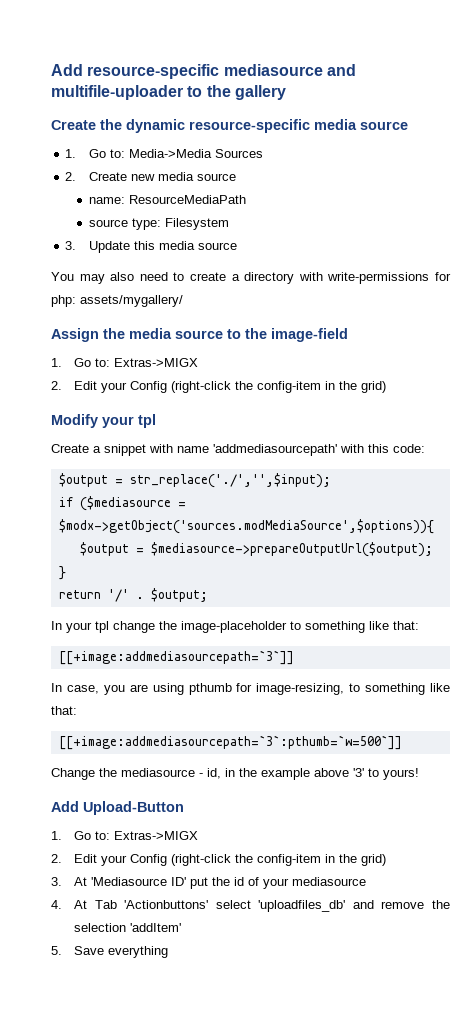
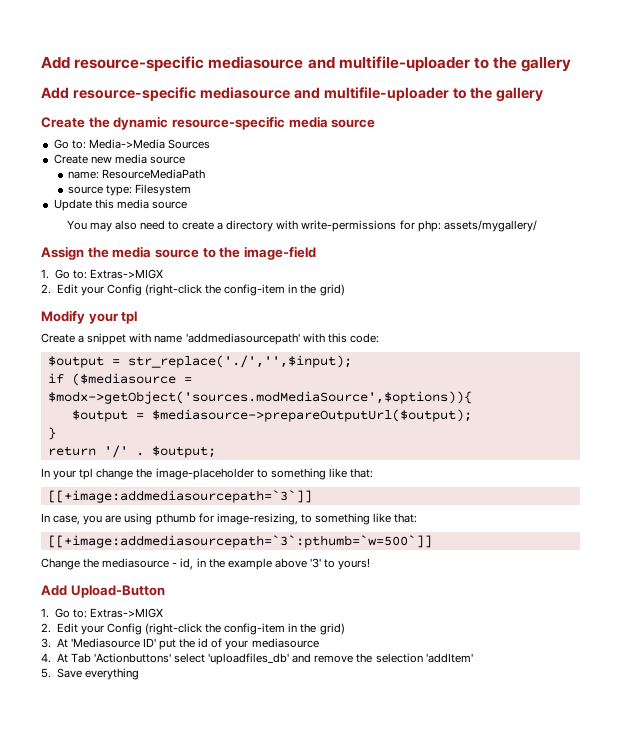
[51,64,356,79] [51,85,286,100] Add resource-specific mediasource and multifile-uploader to the gallery -> [41,56,572,72] [41,87,544,102] Add resource-specific mediasource and multifile-uploader to the gallery // Add resource-specific mediasource and multifile-uploader to the gallery
[65,149,77,158] 1. -> (376, 123) none
[65,172,77,181] 2. -> (210, 144) none
[65,241,77,250] 3. -> (192, 190) none

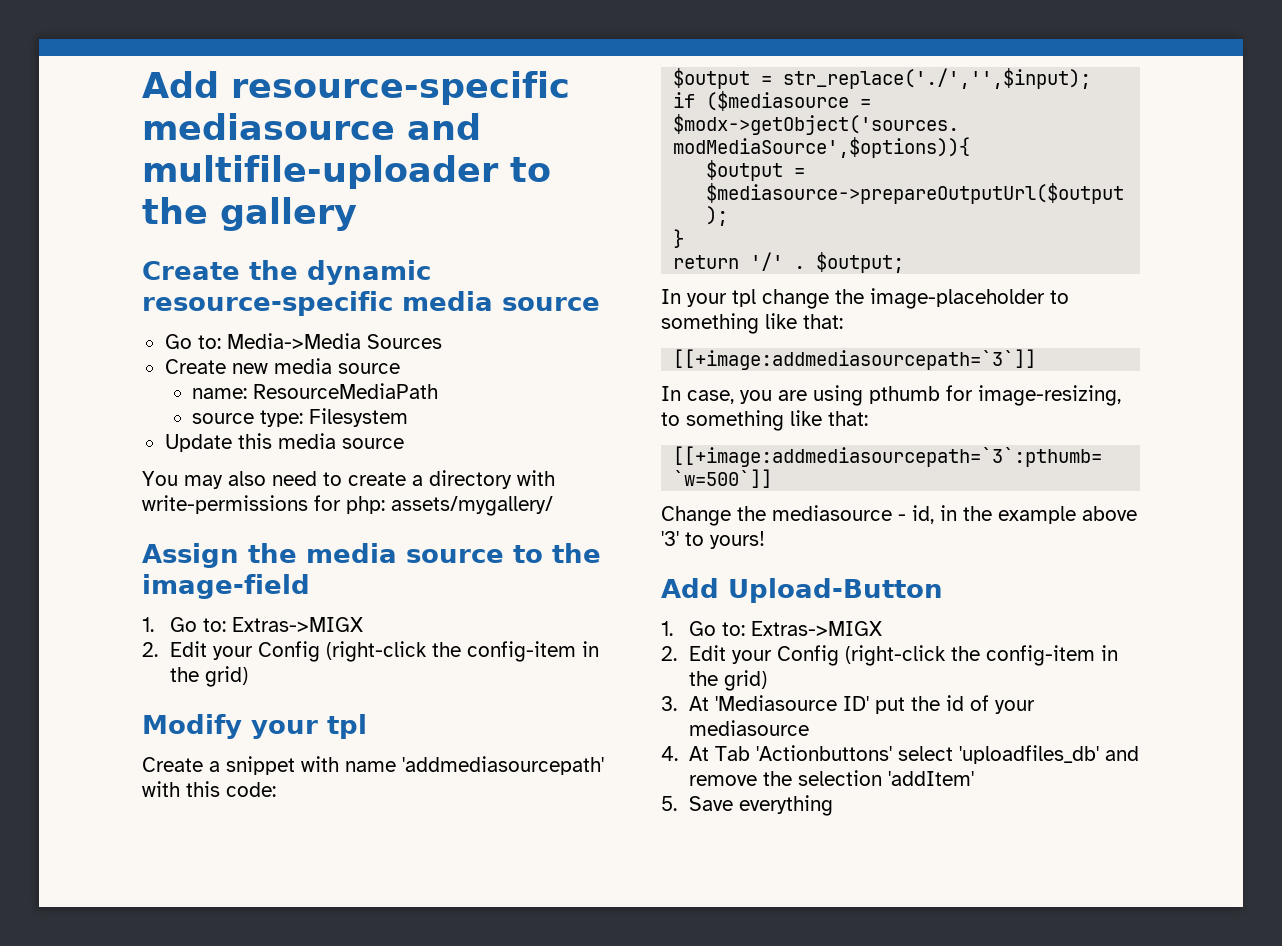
[41,56,572,72] [41,87,544,102] Add resource-specific mediasource and multifile-uploader to the gallery // Add resource-specific mediasource and multifile-uploader to the gallery -> [142,71,570,105] [142,113,481,140] [142,155,551,189] [142,197,357,231] Add resource-specific mediasource and multifile-uploader to the gallery

